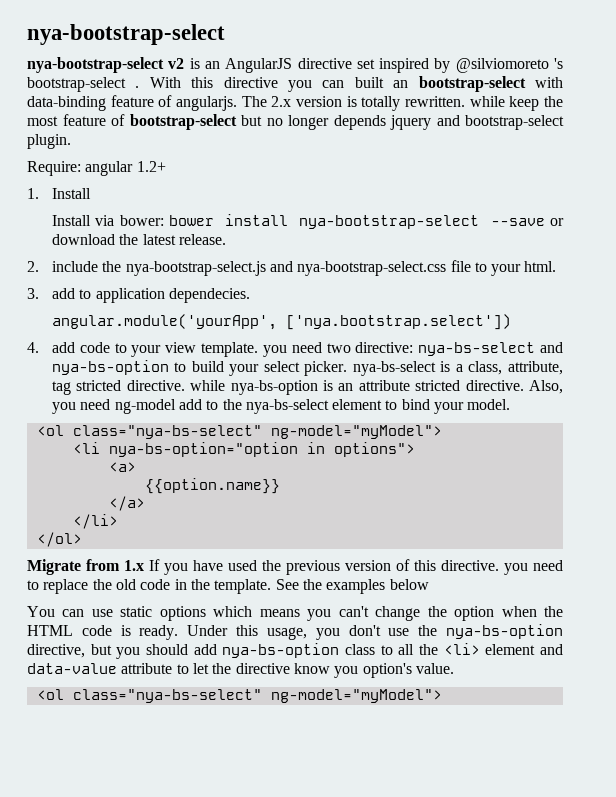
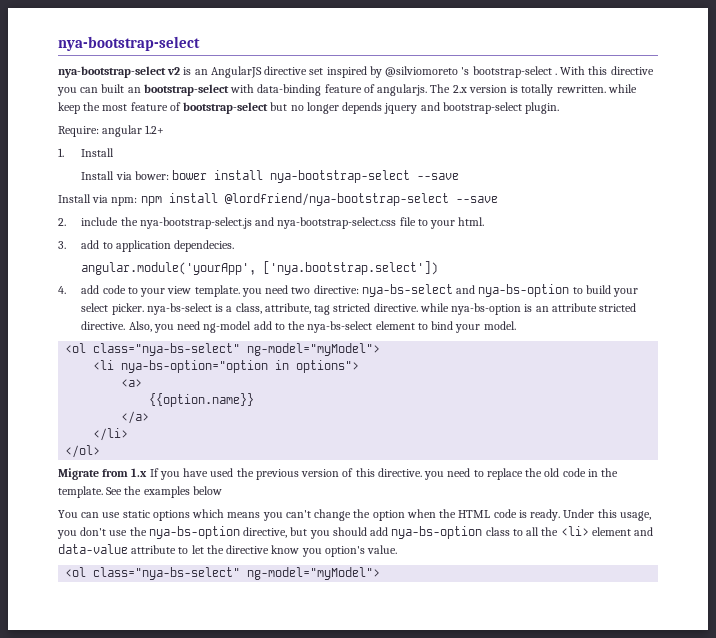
[550,218,565,226] [51,234,226,245] or download the latest release. -> [58,193,498,206] // Install via npm: npm install @lordfriend/nya-bootstrap-select --save

